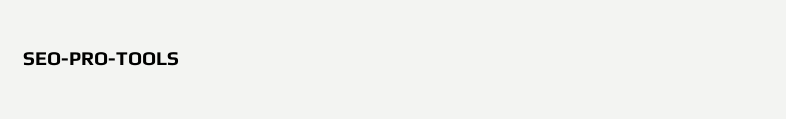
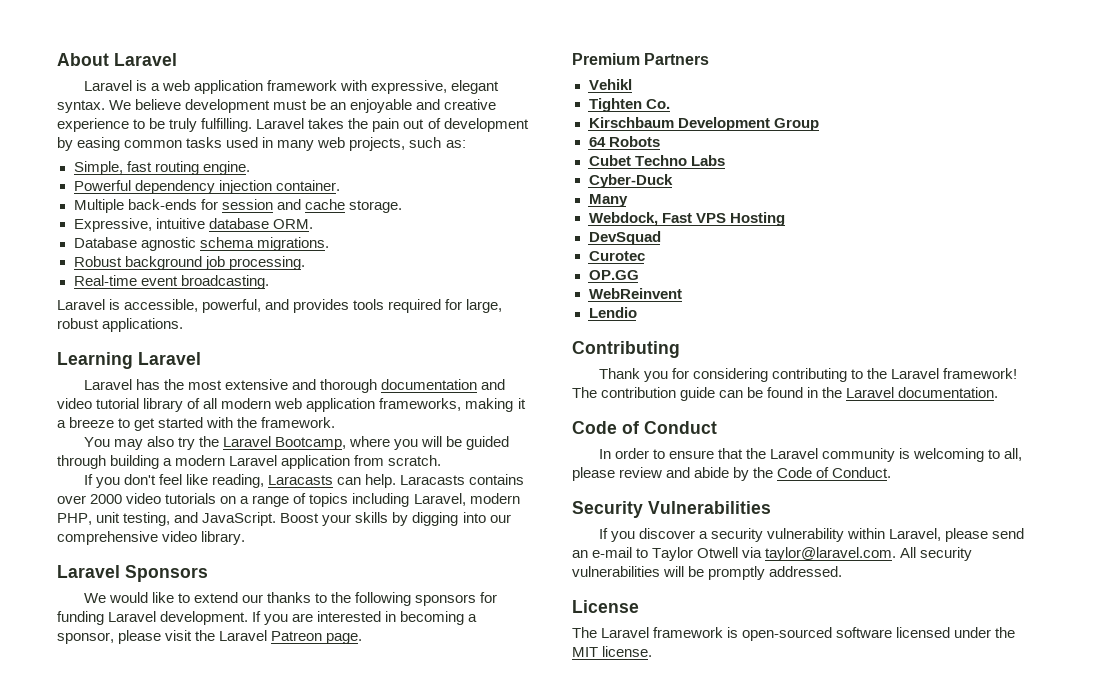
[23,52,179,66] SEO-PRO-TOOLS -> [57,53,177,66] [83,80,499,94] [57,99,497,113] [57,118,529,132] [57,137,466,151] [73,161,250,175] [73,180,340,194] [73,199,402,213] [73,218,313,232] [73,237,329,251] [73,256,305,270] [73,275,269,289] [57,299,503,313] [57,318,184,332] [57,352,201,369] [83,379,505,393] [57,398,526,412] [57,417,336,431] [83,436,510,450] [57,455,442,469] [83,474,525,488] [57,493,520,507] [57,512,511,526] [57,531,246,545] [57,565,208,582] [83,592,498,606] [57,611,478,625] [57,630,363,644] [572,53,710,65] [588,79,632,90] [588,98,670,112] [588,117,819,131] [588,136,660,147] [588,155,725,166] [588,174,673,188] [588,194,628,207] [588,212,785,226] [588,231,661,245] [588,251,645,261] [588,270,639,280] [588,288,682,299] [588,307,637,318] [572,341,680,358] [598,368,1017,382] [572,387,999,401] [572,421,717,434] [598,448,1023,462] [572,467,892,481] [572,501,771,518] [598,528,1025,542] [572,547,973,561] [572,566,843,580] [572,600,639,613] [572,627,1016,641] [572,646,653,657] About Laravel // Laravel is a web application framework with expressive, elegant syntax. We believe development must be an enjoyable and creative experience to be truly fulfilling. Laravel takes the pain out of development by easing common tasks used in many web projects, such as: // Simple, fast routing engine. // Powerful dependency injection container. // Multiple back-ends for session and cache storage. // Expressive, intuitive database ORM. // Database agnostic schema migrations. // Robust background job processing. // Real-time event broadcasting. // Laravel is accessible, powerful, and provides tools required for large, robust applications. // Learning Laravel // Laravel has the most extensive and thorough documentation and video tutorial library of all modern web application frameworks, making it a breeze to get started with the framework. // You may also try the Laravel Bootcamp, where you will be guided through building a modern Laravel application from scratch. // If you don't feel like reading, Laracasts can help. Laracasts contains over 2000 video tutorials on a range of topics including Laravel, modern PHP, unit testing, and JavaScript. Boost your skills by digging into our comprehensive video library. // Laravel Sponsors // We would like to extend our thanks to the following sponsors for funding Laravel development. If you are interested in becoming a sponsor, please visit the Laravel Patreon page. // Premium Partners // Vehikl // Tighten Co. // Kirschbaum Development Group // 64 Robots // Cubet Techno Labs // Cyber-Duck // Many // Webdock, Fast VPS Hosting // DevSquad // Curotec // OP.GG // WebReinvent // Lendio // Contributing // Thank you for considering contributing to the Laravel framework! The contribution guide can be found in the Laravel documentation. // Code of Conduct // In order to ensure that the Laravel community is welcoming to all, please review and abide by the Code of Conduct. // Security Vulnerabilities // If you discover a security vulnerability within Laravel, please send an e-mail to Taylor Otwell via taylor@laravel.com. All security vulnerabilities will be promptly addressed. // License // The Laravel framework is open-sourced software licensed under the MIT license.

